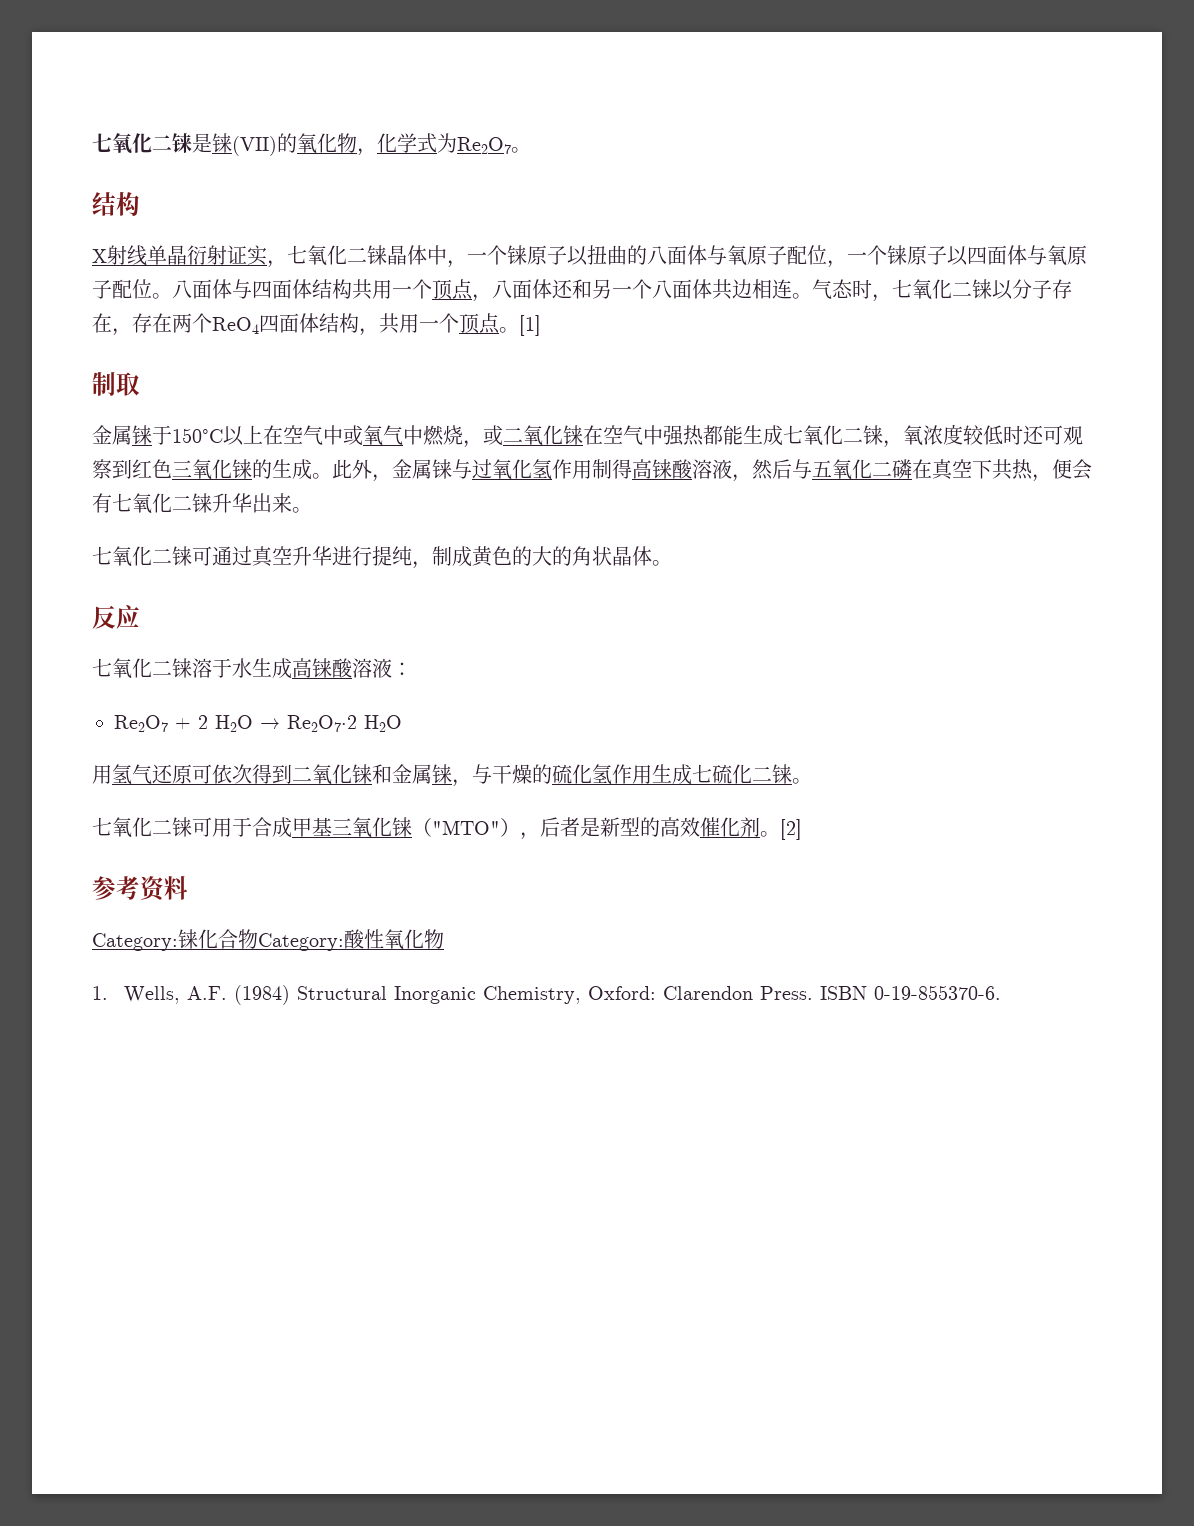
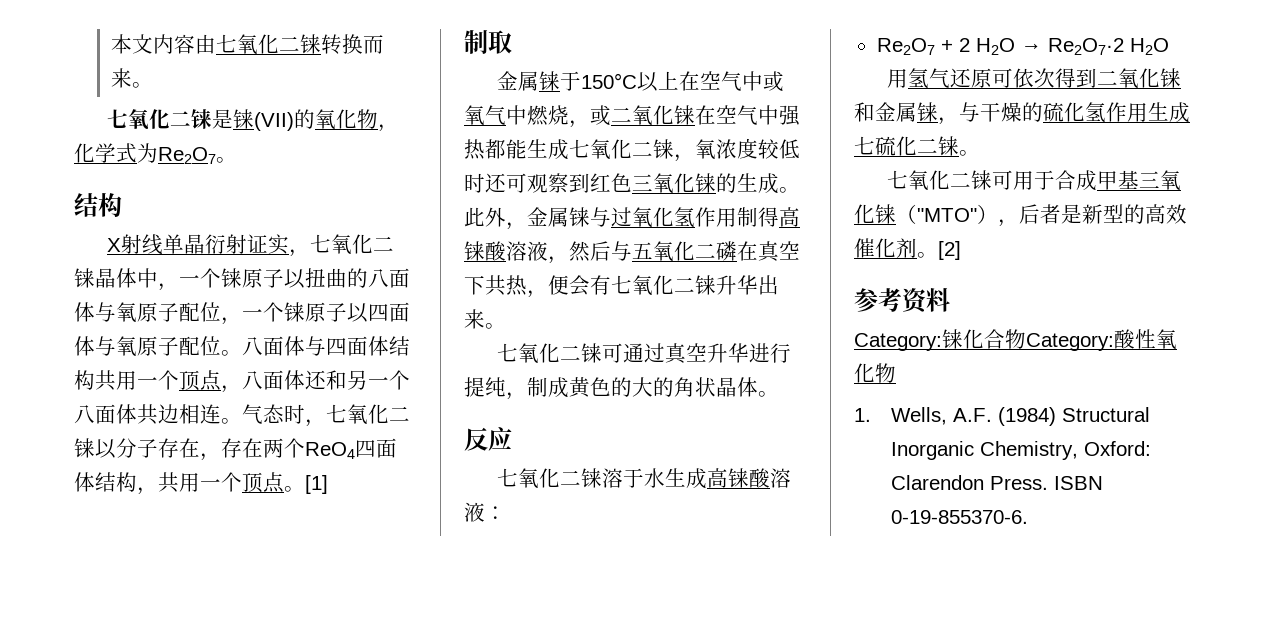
(92, 142) none -> [110,34,384,55] [110,68,153,88] 本文内容由七氧化二铼转换而来。 //

